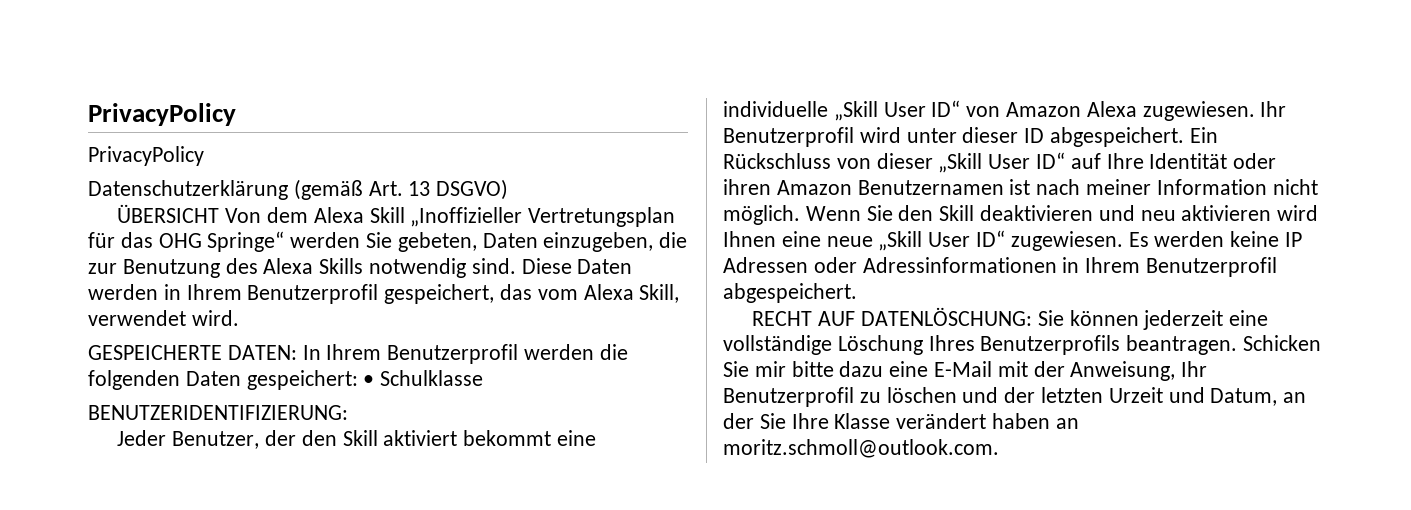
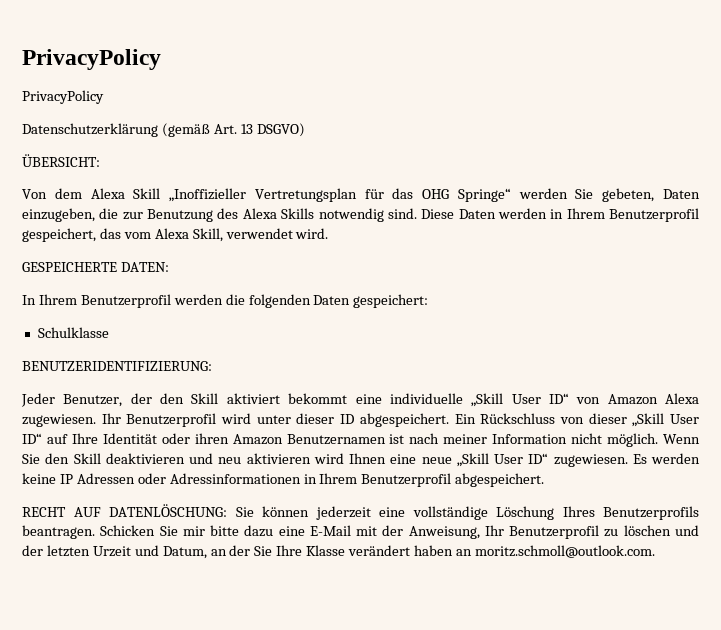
[117,204,220,223] ÜBERSICHT -> [22,154,100,167] ÜBERSICHT: //
(297, 352) none -> (169, 267) //
[363,375,375,386] • -> (429, 301) //

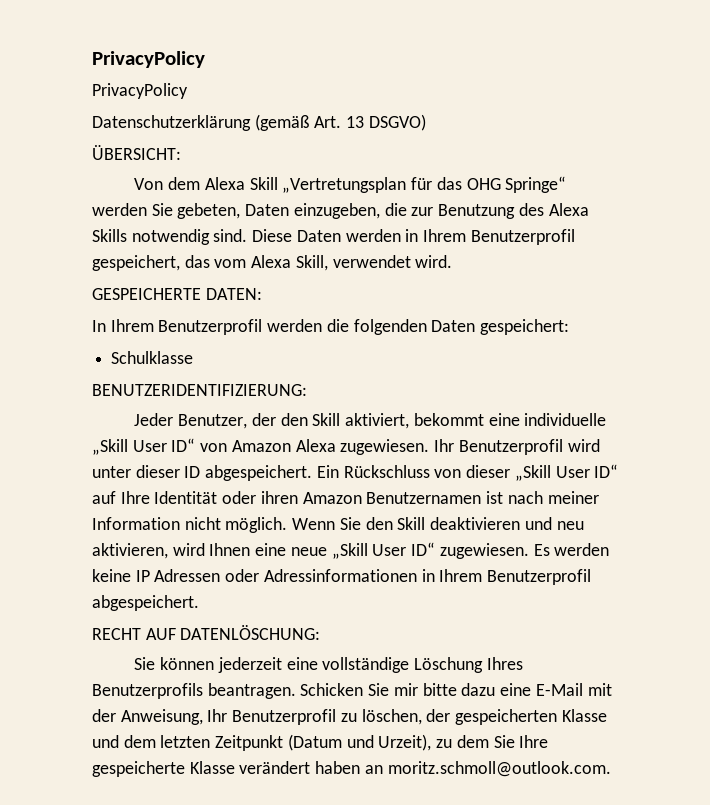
[169,188,357,202] „Inoffizieller Vertretungsplan -> [282,177,407,193] „Vertretungsplan
[226,393,280,404] aktiviert -> [345,413,410,429] aktiviert,
[246,453,311,464] aktivieren -> [92,543,168,559] aktivieren,
(227, 510) none -> (321, 632) //
[623,525,699,536] [22,545,251,559] löschen und der letzten Urzeit und Datum, an der -> [361,709,607,725] [92,734,489,751] löschen, der gespeicherten Klasse und dem letzten Zeitpunkt (Datum und Urzeit), zu dem
(303, 550) none -> [92,761,185,777] gespeicherte

